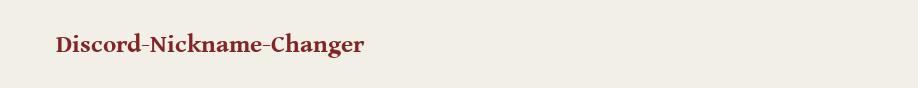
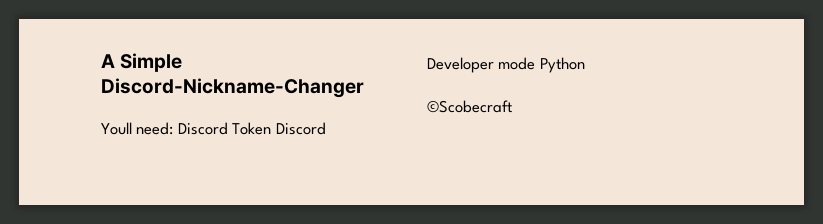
(56, 45) none -> [101,53,183,72] A Simple
(365, 45) none -> [101,122,326,135] [427,57,585,73] [427,100,512,113] // Youll need: Discord Token Discord Developer mode Python // ©Scobecraft

